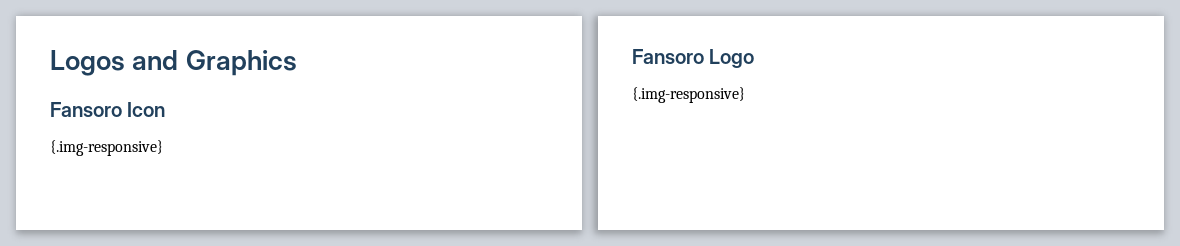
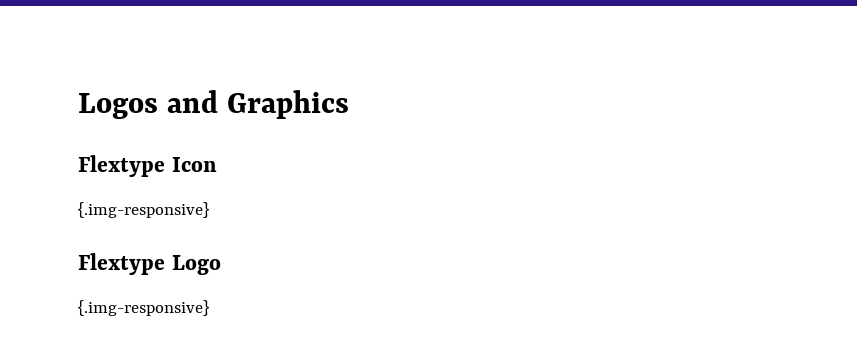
[50,102,122,117] Fansoro -> [78,155,165,177] Flextype
[632,49,704,64] Fansoro -> [78,253,165,275] Flextype

